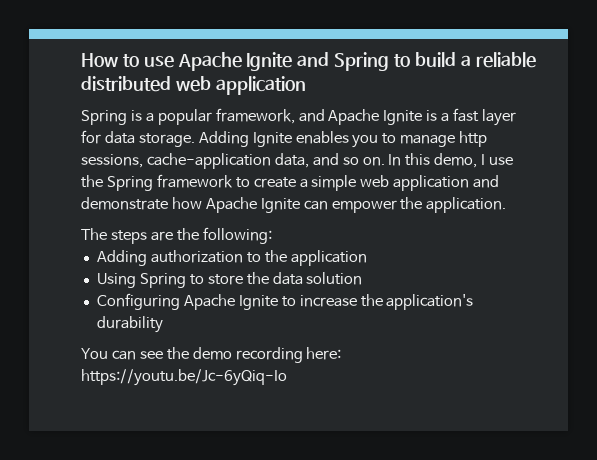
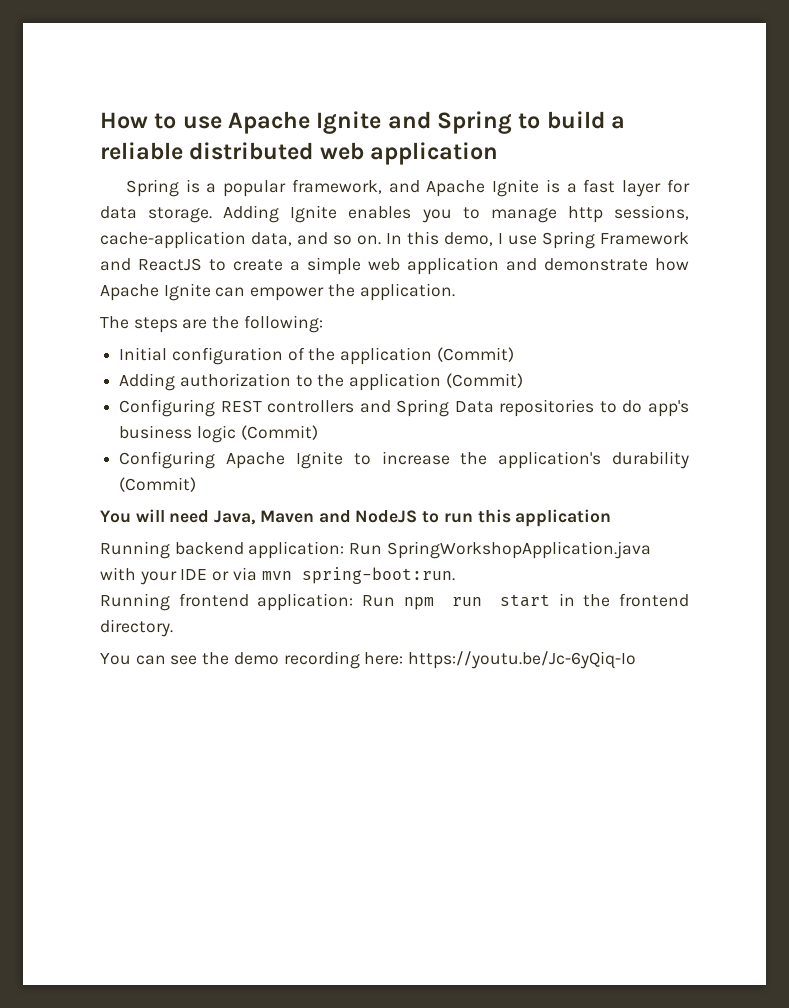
[81,174,233,191] the Spring framework -> [542,231,689,249] [100,258,202,271] Spring Framework and ReactJS
(272, 235) none -> [119,347,514,365] // Initial configuration of the application (Commit)
[96,272,363,288] // Using Spring to store the data solution -> [445,373,523,388] [119,399,689,417] [119,425,318,443] (Commit) // Configuring REST controllers and Spring Data repositories to do app's business logic (Commit)
(163, 324) none -> [119,477,197,492] [100,509,612,527] [100,541,651,559] [100,567,455,585] [100,593,689,611] [100,619,173,637] (Commit) // You will need Java, Maven and NodeJS to run this application // Running backend application: Run SpringWorkshopApplication.java with your IDE or via mvn spring-boot:run. // Running frontend application: Run npm run start in the frontend directory.

